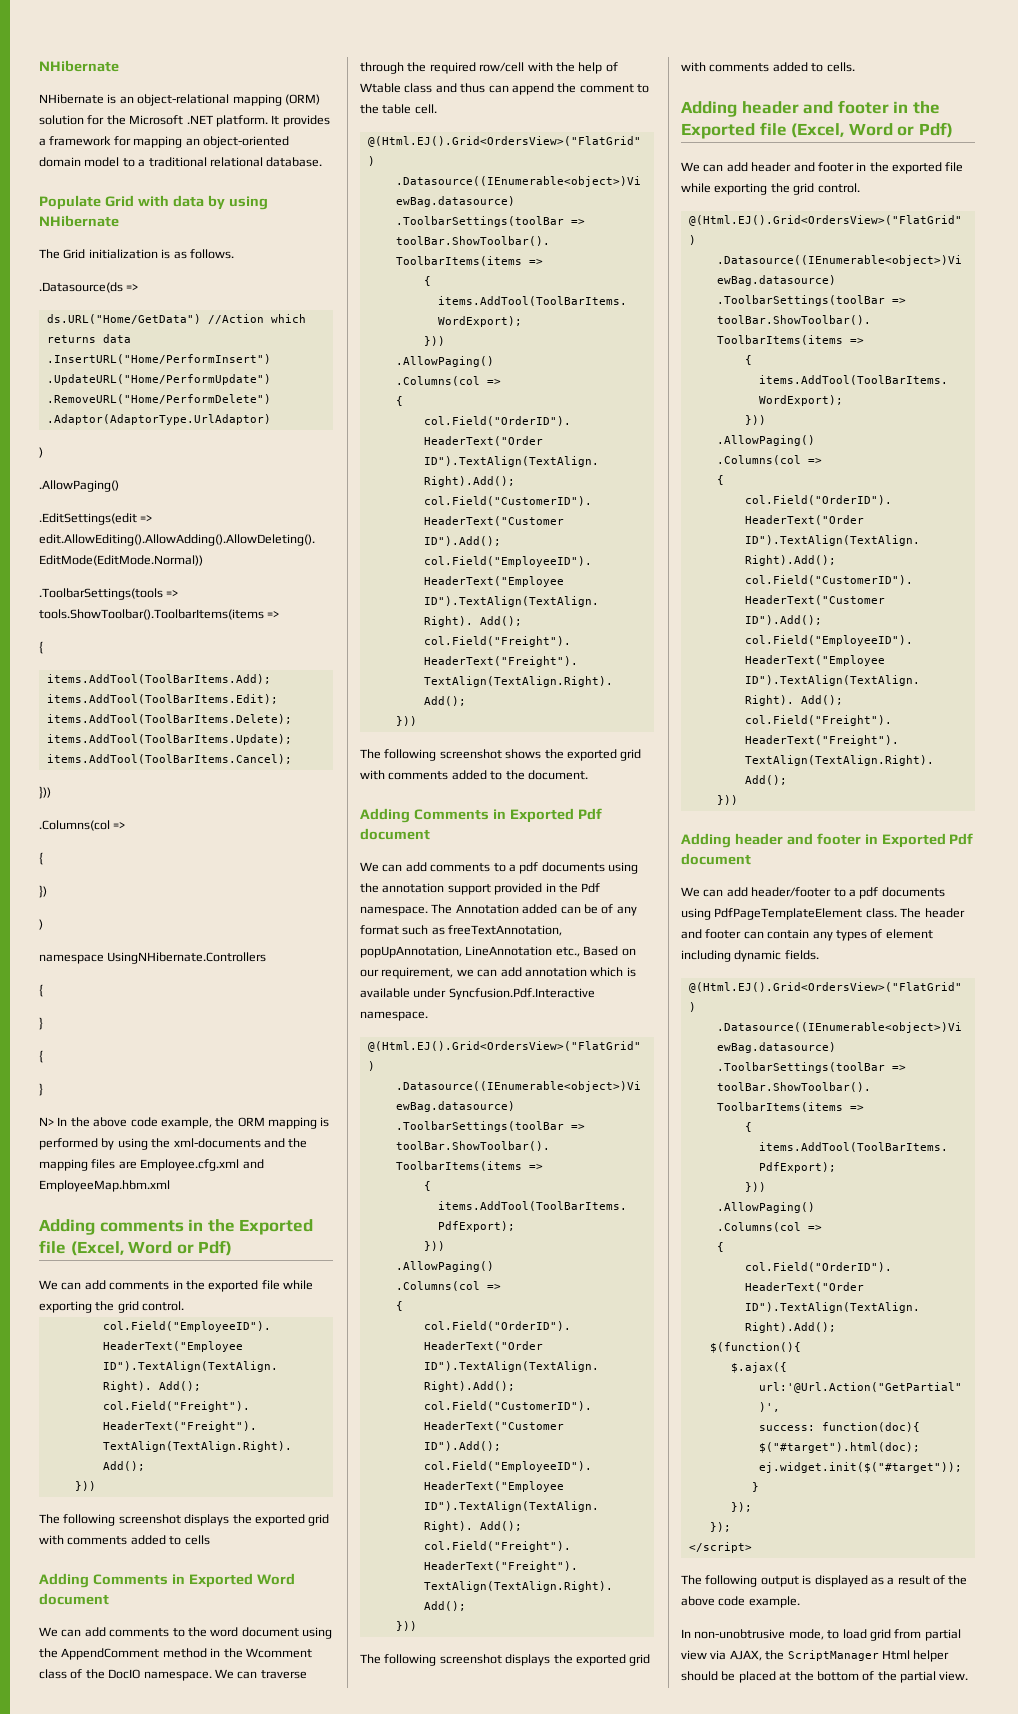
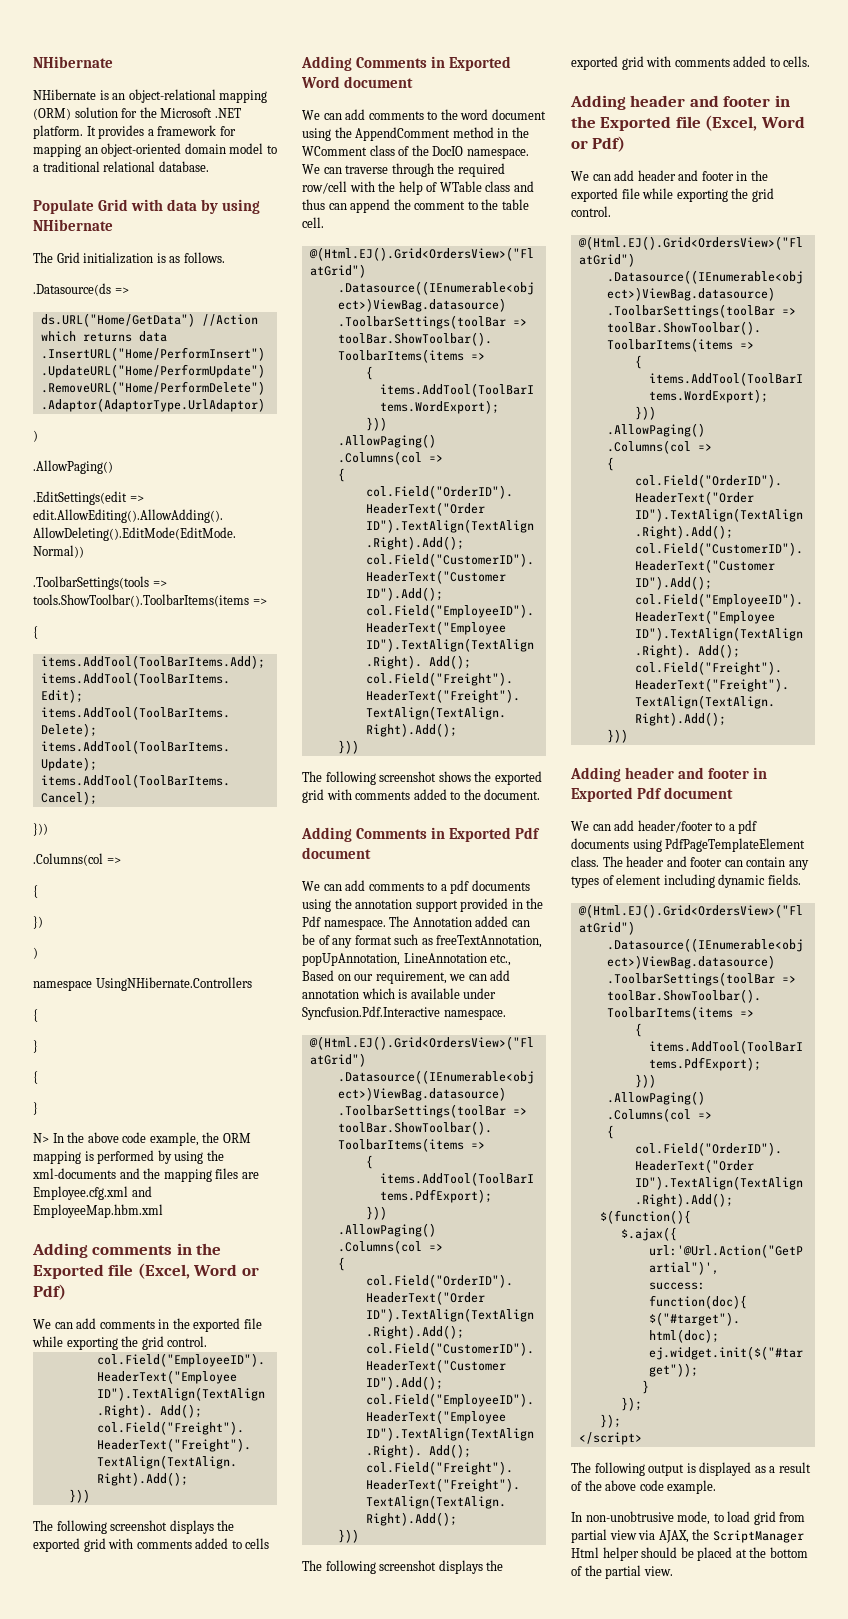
[245,1648,312,1658] Wcomment -> [302,146,367,156] WComment
[360,83,401,93] Wtable -> [439,181,482,192] WTable

